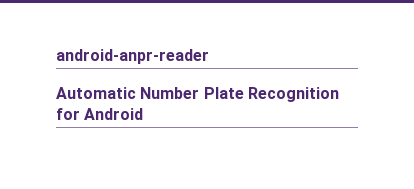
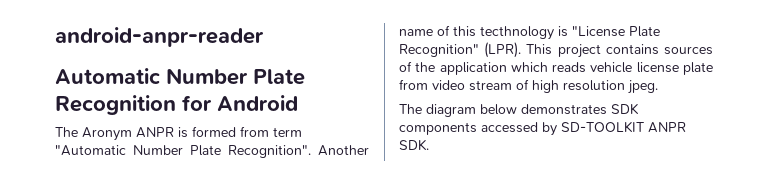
(144, 114) none -> [55,126,302,141] [55,145,369,158] [399,25,660,40] [399,42,713,58] [399,61,713,75] [399,79,658,94] [399,103,639,117] [399,121,686,136] [399,139,429,151] // The Aronym ANPR is formed from term "Automatic Number Plate Recognition". Another name of this tecthnology is "License Plate Recognition" (LPR). This project contains sources of the application which reads vehicle license plate from video stream of high resolution jpeg. // The diagram below demonstrates SDK components accessed by SD-TOOLKIT ANPR SDK.

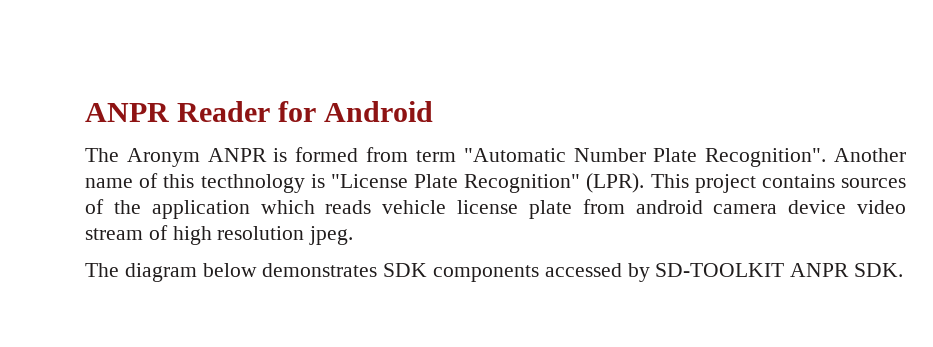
[55,27,264,47] [55,68,305,85] [55,95,176,115] android-anpr-reader // Automatic Number Plate Recognition -> [85,101,271,122] ANPR Reader
(428, 84) none -> [635,200,847,214] android camera device

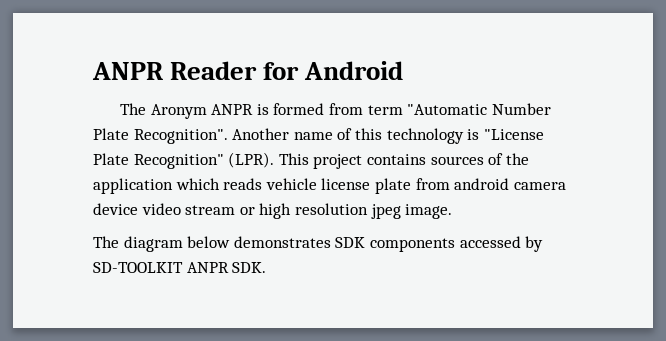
[200,174,305,193] tecthnology -> [386,128,464,144] technology
[148,225,168,240] of -> [239,207,255,215] or
[309,226,354,245] jpeg. -> [370,204,453,219] jpeg image.

